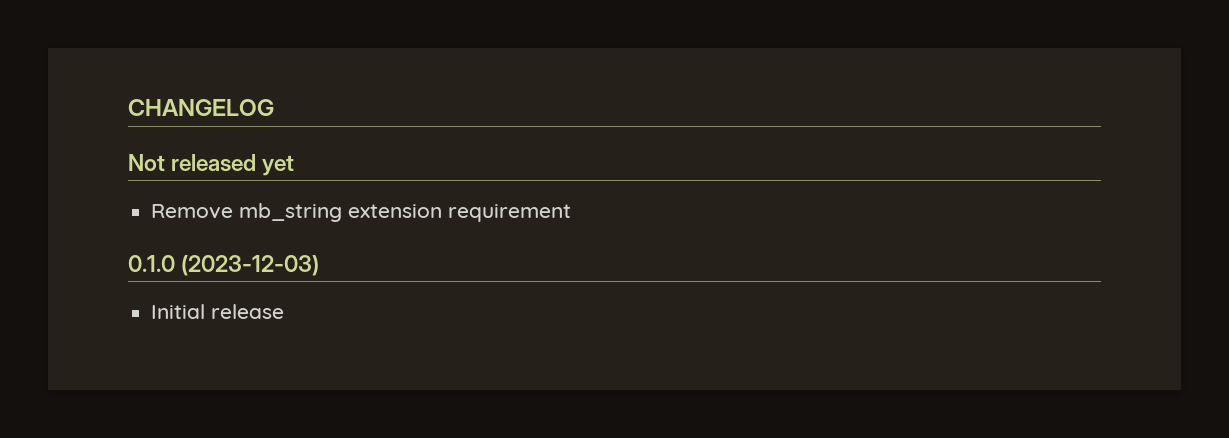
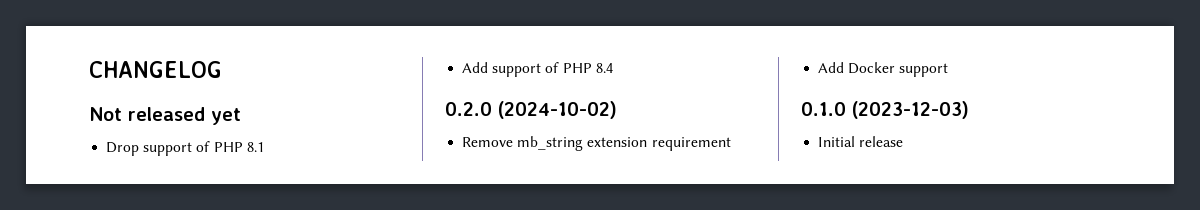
(295, 165) none -> [106,141,264,156] [462,62,613,77] [445,101,617,119] // Drop support of PHP 8.1 // Add support of PHP 8.4 // 0.2.0 (2024-10-02)
(572, 213) none -> [818,62,949,77] // Add Docker support

